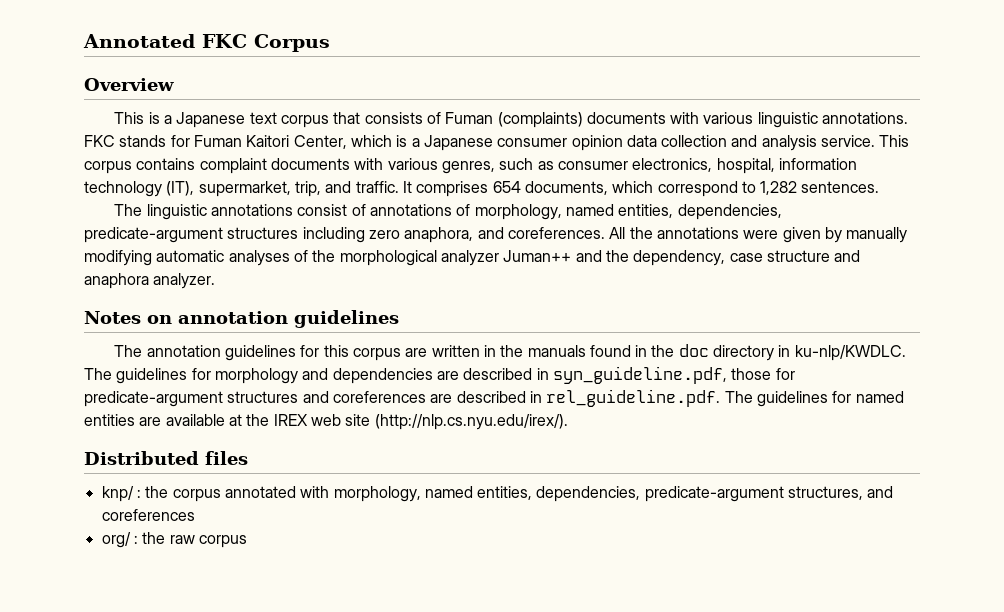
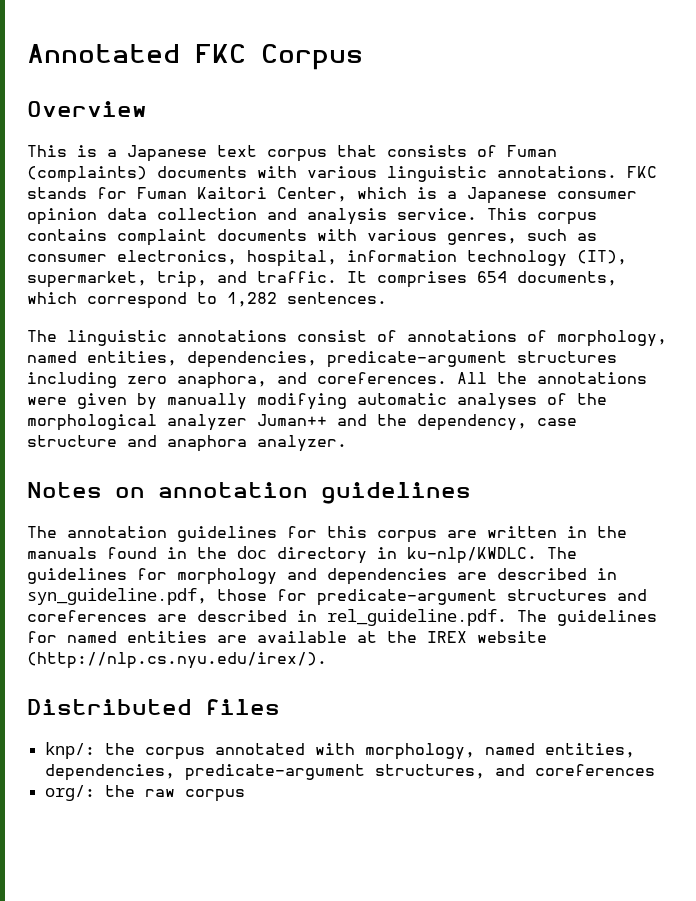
[310,414,371,426] web site -> [477,631,547,643] website
[101,486,141,502] knp/ : -> [44,742,95,759] knp/:
[101,532,138,548] org/ : -> [44,785,95,801] org/:

